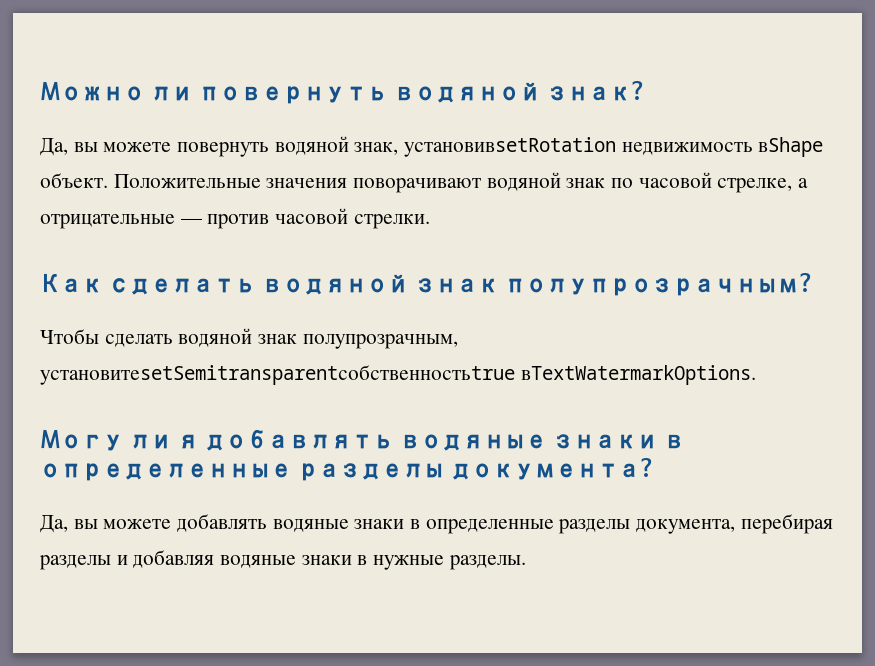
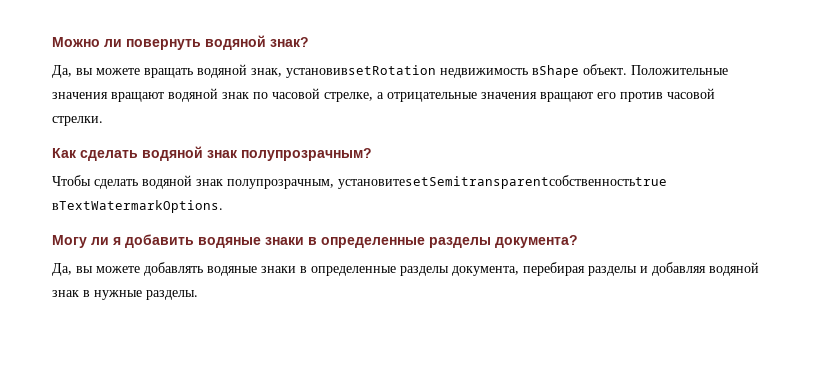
[177,142,270,157] повернуть -> [144,68,193,78] вращать
[353,178,482,193] поворачивают -> [111,92,164,102] вращают
[180,218,202,224] — -> [481,92,616,102] значения вращают его
[205,429,395,451] добавлять -> [125,234,194,248] добавить
[220,555,352,568] водяные знаки -> [709,262,759,276] [52,290,79,297] водяной знак

